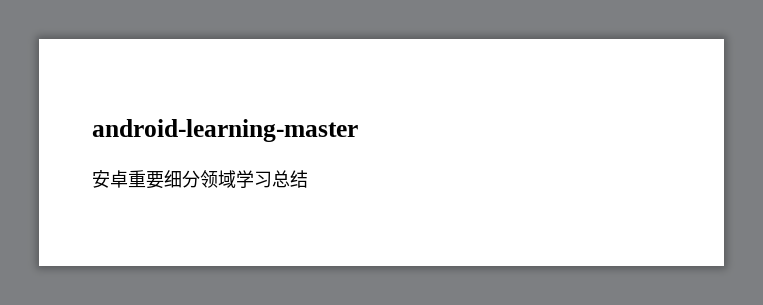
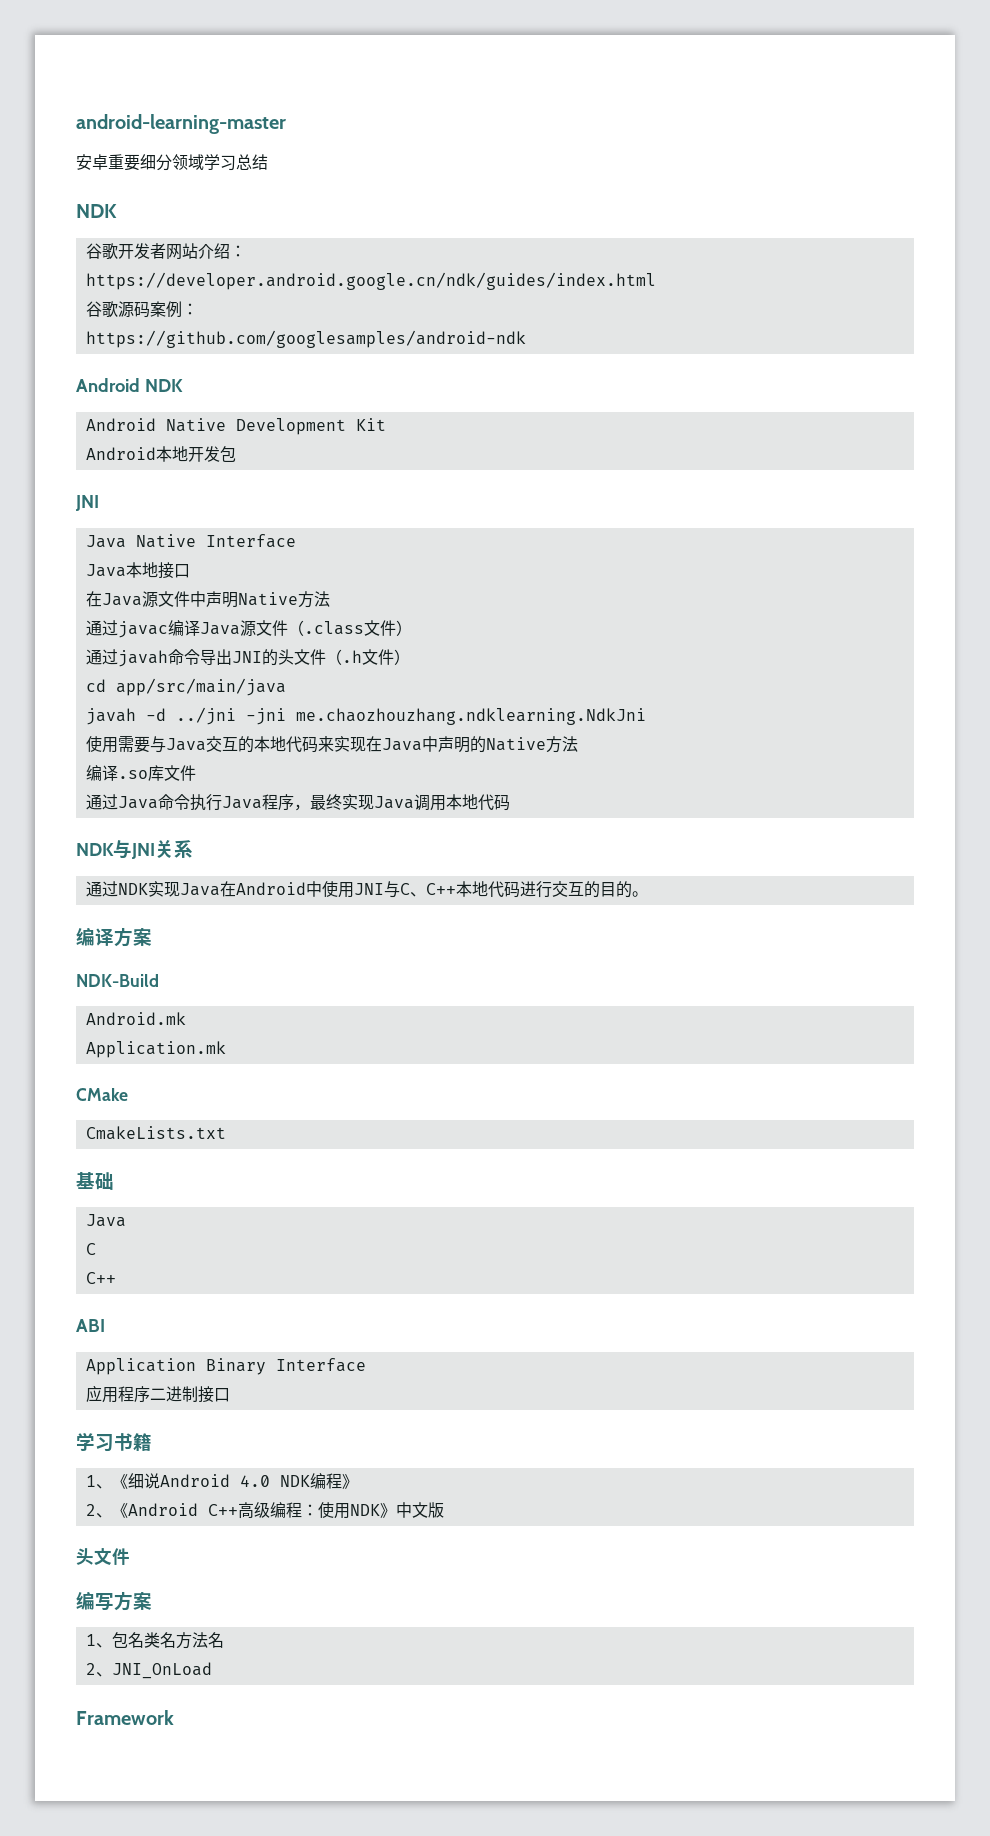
(308, 179) none -> [76,204,117,218] [85,243,246,260] [85,272,656,290] [85,301,198,318] [85,330,526,348] [76,378,183,392] [85,418,386,435] [85,446,236,462] [75,495,99,511] [85,534,296,548] [85,562,190,579] [85,591,330,608] [85,620,412,638] [85,649,410,667] [85,678,286,696] [85,707,646,725] [85,736,578,753] [85,765,196,781] [85,794,510,811] [76,840,193,859] [85,881,648,898] [76,927,152,947] [76,974,159,987] [85,1012,186,1025] [85,1041,226,1058] [76,1088,128,1101] [85,1126,226,1140] [76,1171,114,1190] [85,1214,126,1227] [85,1243,96,1255] [85,1272,116,1284] [76,1319,105,1332] [85,1358,366,1375] [85,1385,230,1403] [76,1432,152,1452] [85,1473,358,1489] [85,1502,444,1519] [76,1548,130,1566] [76,1591,152,1611] [85,1632,224,1649] [85,1662,212,1679] [76,1710,174,1725] // NDK // 谷歌开发者网站介绍： // https://developer.android.google.cn/ndk/guides/index.html // 谷歌源码案例： // https://github.com/googlesamples/android-ndk // Android NDK // Android Native Development Kit // Android本地开发包 // JNI // Java Native Interface // Java本地接口 // 在Java源文件中声明Native方法 // 通过javac编译Java源文件（.class文件） // 通过javah命令导出JNI的头文件（.h文件） // cd app/src/main/java // javah -d ../jni -jni me.chaozhouzhang.ndklearning.NdkJni // 使用需要与Java交互的本地代码来实现在Java中声明的Native方法 // 编译.so库文件 // 通过Java命令执行Java程序，最终实现Java调用本地代码 // NDK与JNI关系 // 通过NDK实现Java在Android中使用JNI与C、C++本地代码进行交互的目的。 // 编译方案 // NDK-Build // Android.mk // Application.mk // CMake // CmakeLists.txt // 基础 // Java // C // C++ // ABI // Application Binary Interface // 应用程序二进制接口 // 学习书籍 // 1、《细说Android 4.0 NDK编程》 // 2、《Android C++高级编程：使用NDK》中文版 // 头文件 // 编写方案 // 1、包名类名方法名 // 2、JNI_OnLoad // Framework

